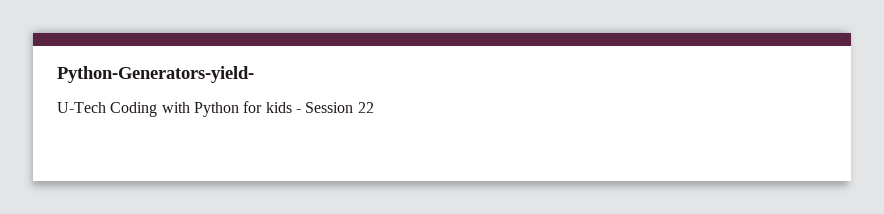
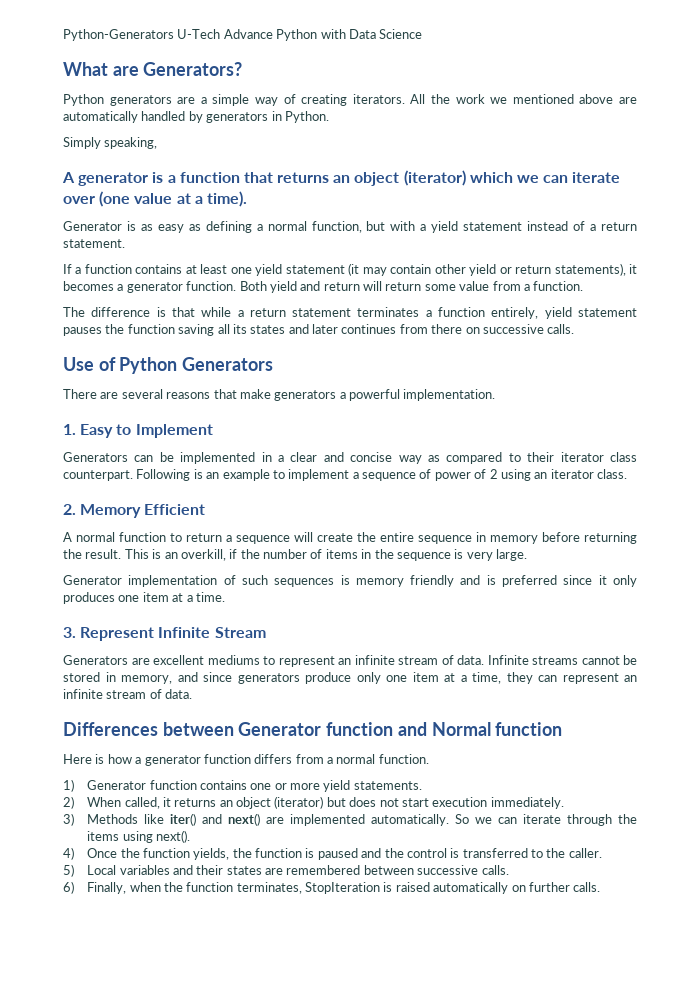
[57,66,254,83] [57,101,374,117] Python-Generators-yield- // U-Tech Coding with Python for kids - Session 22 -> [63,29,423,41] [63,62,243,76] [63,94,638,106] [63,111,329,123] [63,137,158,149] [62,170,621,186] [63,191,247,207] [63,221,637,233] [63,239,125,248] [63,263,638,276] [63,281,584,293] [63,307,638,319] [63,324,575,336] [63,357,274,374] [63,389,496,401] [63,424,213,438] [63,452,637,464] [63,469,627,481] [63,504,206,518] [63,532,637,544] [63,549,527,561] [63,575,637,587] [63,592,225,604] [63,627,266,641] [63,655,637,667] [63,672,637,684] [63,689,193,699] [63,722,563,736] [63,754,429,766] [63,779,422,792] [63,796,564,809] [63,813,637,826] [87,830,190,843] [63,847,602,860] [63,864,509,877] [63,881,601,894] Python-Generators U-Tech Advance Python with Data Science // What are Generators? // Python generators are a simple way of creating iterators. All the work we mentioned above are automatically handled by generators in Python. // Simply speaking, // A generator is a function that returns an object (iterator) which we can iterate over (one value at a time). // Generator is as easy as defining a normal function, but with a yield statement instead of a return statement. // If a function contains at least one yield statement (it may contain other yield or return statements), it becomes a generator function. Both yield and return will return some value from a function. // The difference is that while a return statement terminates a function entirely, yield statement pauses the function saving all its states and later continues from there on successive calls. // Use of Python Generators // There are several reasons that make generators a powerful implementation. // 1. Easy to Implement // Generators can be implemented in a clear and concise way as compared to their iterator class counterpart. Following is an example to implement a sequence of power of 2 using an iterator class. // 2. Memory Efficient // A normal function to return a sequence will create the entire sequence in memory before returning the result. This is an overkill, if the number of items in the sequence is very large. // Generator implementation of such sequences is memory friendly and is preferred since it only produces one item at a time. // 3. Represent Infinite Stream // Generators are excellent mediums to represent an infinite stream of data. Infinite streams cannot be stored in memory, and since generators produce only one item at a time, they can represent an infinite stream of data. // Differences between Generator function and Normal function // Here is how a generator function differs from a normal function. // 1) Generator function contains one or more yield statements. // 2) When called, it returns an object (iterator) but does not start execution immediately. // 3) Methods like iter() and next() are implemented automatically. So we can iterate through the items using next(). // 4) Once the function yields, the function is paused and the control is transferred to the caller. // 5) Local variables and their states are remembered between successive calls. // 6) Finally, when the function terminates, StopIteration is raised automatically on further calls.

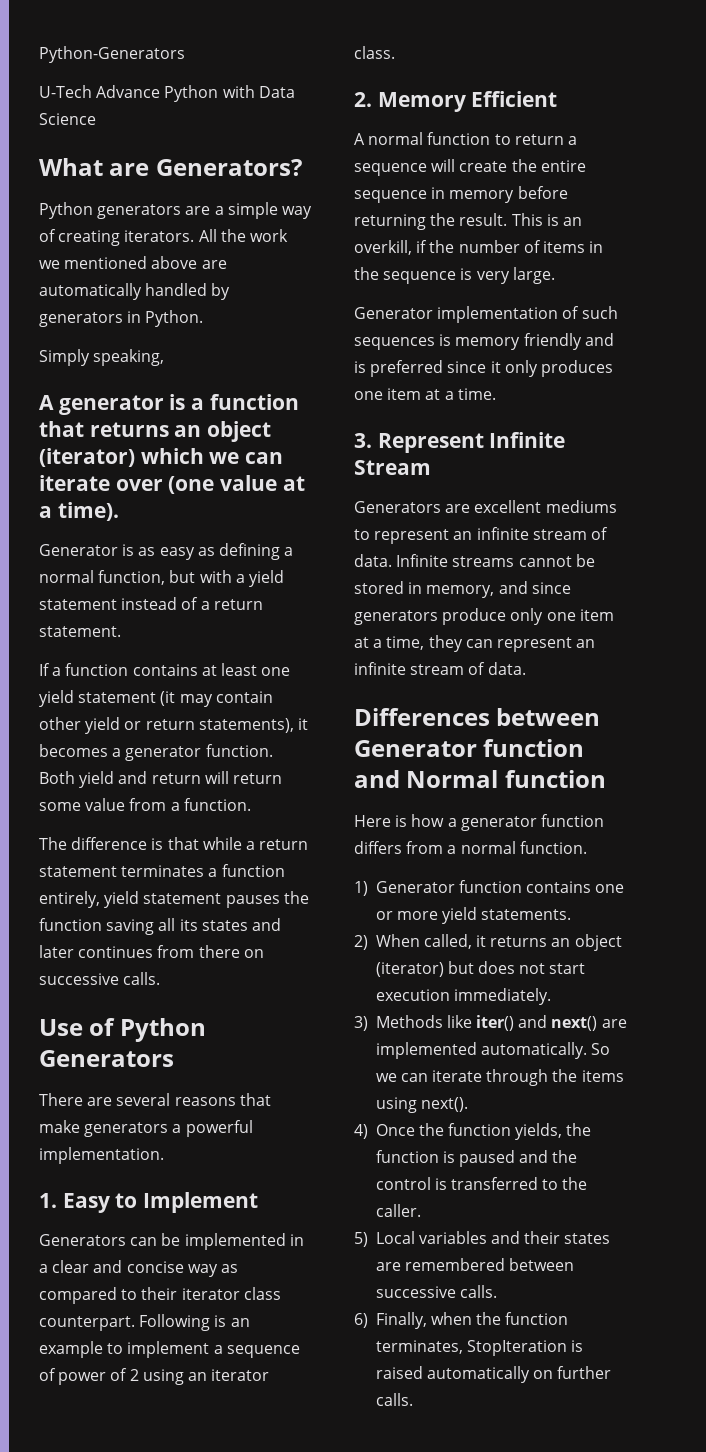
(174, 35) none -> (185, 54) //

